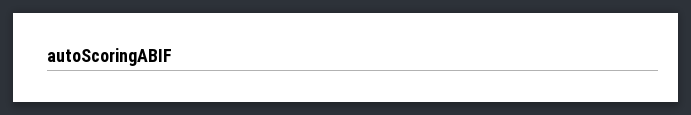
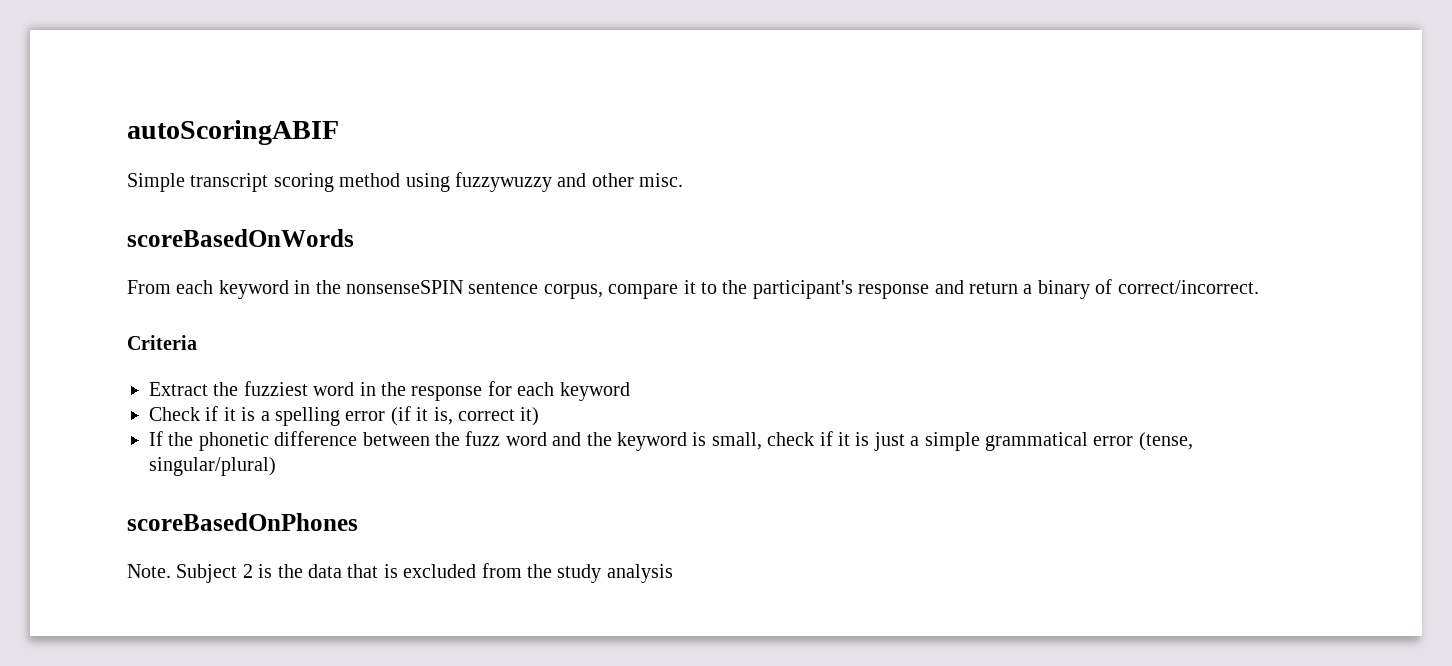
(172, 57) none -> [127,172,684,192] [127,229,354,247] [127,279,1259,299] [127,335,197,350] [149,381,630,401] [149,406,540,426] [149,431,1193,451] [149,457,276,476] [127,513,358,531] [127,563,673,583] // Simple transcript scoring method using fuzzywuzzy and other misc. // scoreBasedOnWords // From each keyword in the nonsenseSPIN sentence corpus, compare it to the participant's response and return a binary of correct/incorrect. // Criteria // Extract the fuzziest word in the response for each keyword // Check if it is a spelling error (if it is, correct it) // If the phonetic difference between the fuzz word and the keyword is small, check if it is just a simple grammatical error (tense, singular/plural) // scoreBasedOnPhones // Note. Subject 2 is the data that is excluded from the study analysis

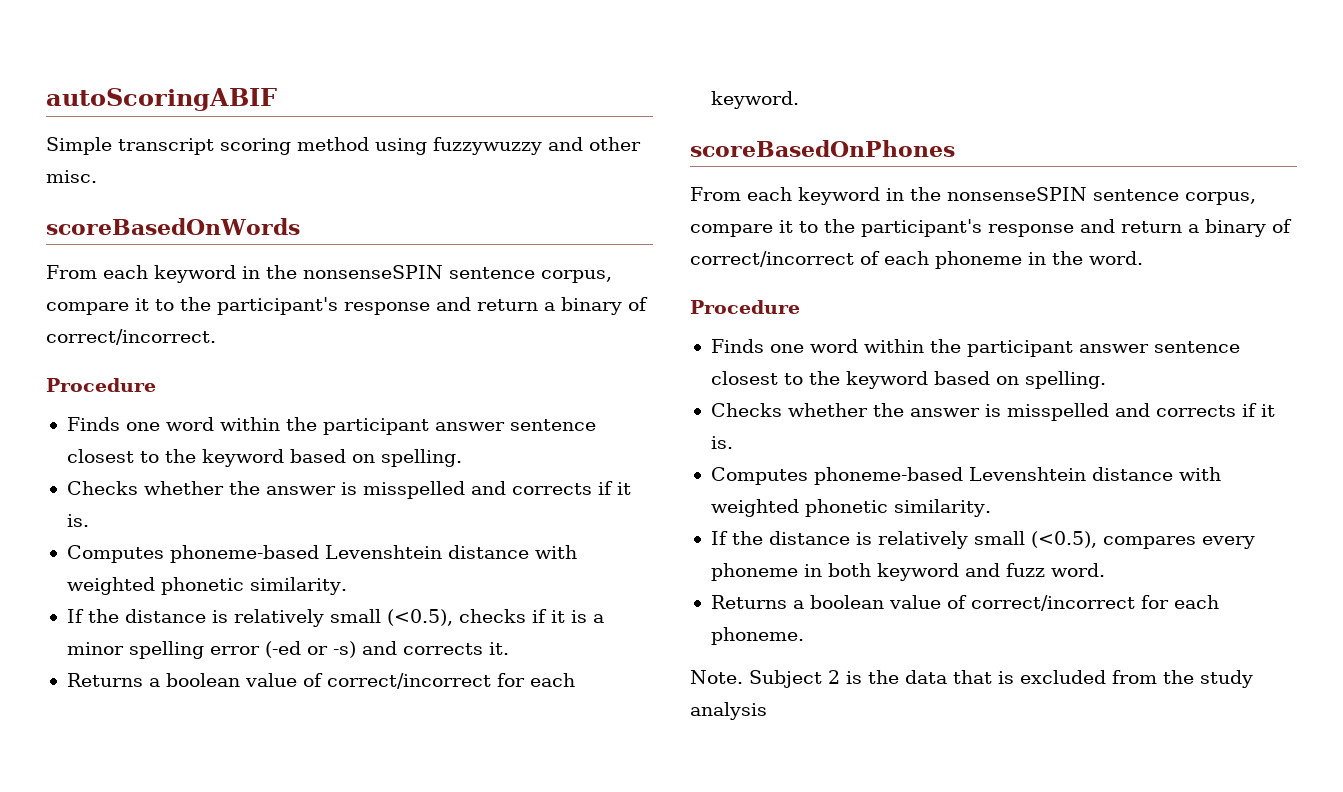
[127,335,197,350] [149,381,630,401] [149,407,200,421] Criteria // Extract the fuzziest word in the response for each keyword // Check -> [46,378,156,392] [66,417,596,435] [66,449,462,467] [66,481,631,499] [66,514,89,527] [66,545,577,563] [66,577,347,595] [66,609,526,627] Procedure // Finds one word within the participant answer sentence closest to the keyword based on spelling. // Checks whether the answer is misspelled and corrects if it is. // Computes phoneme-based Levenshtein distance with weighted phonetic similarity. // If the distance is relatively small (<0.5), checks
(270, 416) none -> [66,642,124,655] minor
[390,406,540,426] [149,431,1193,451] [149,457,276,476] [127,513,358,531] (if it is, correct it) // If the phonetic difference between the fuzz word and the keyword is small, check if it is just a simple grammatical error (tense, singular/plural) // scoreBasedOnPhones -> [264,641,509,658] [66,673,575,689] [710,91,799,109] [690,140,955,157] [690,187,1256,205] [690,219,1292,237] [690,251,1143,269] [690,300,800,314] [710,339,1240,357] [710,371,1106,389] [710,403,1275,421] [710,436,733,449] [710,467,1221,485] [710,499,991,517] [710,531,1255,549] [710,563,1105,581] [710,595,1219,611] [710,627,804,645] (-ed or -s) and corrects it. // Returns a boolean value of correct/incorrect for each keyword. // scoreBasedOnPhones // From each keyword in the nonsenseSPIN sentence corpus, compare it to the participant's response and return a binary of correct/incorrect of each phoneme in the word. // Procedure // Finds one word within the participant answer sentence closest to the keyword based on spelling. // Checks whether the answer is misspelled and corrects if it is. // Computes phoneme-based Levenshtein distance with weighted phonetic similarity. // If the distance is relatively small (<0.5), compares every phoneme in both keyword and fuzz word. // Returns a boolean value of correct/incorrect for each phoneme.

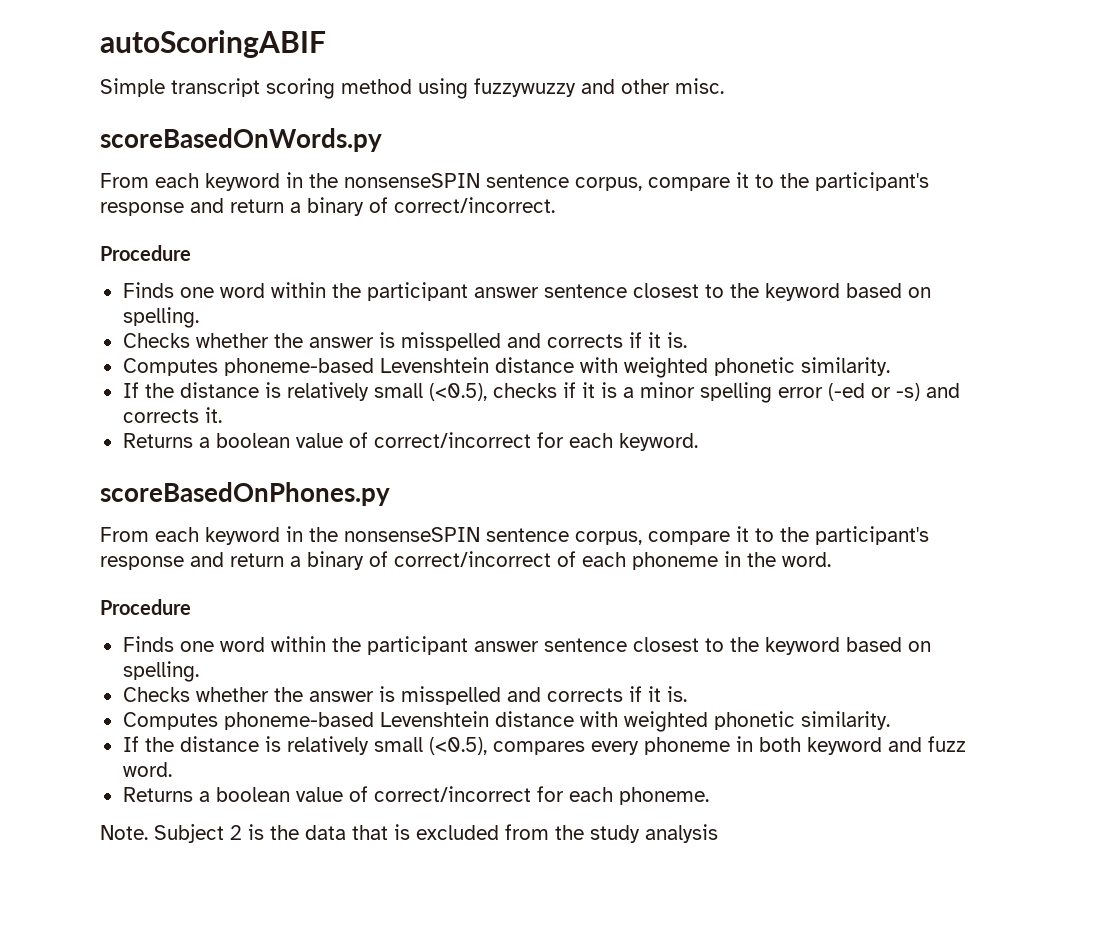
[46,218,300,235] scoreBasedOnWords -> [100,128,382,152] scoreBasedOnWords.py
[690,140,955,157] scoreBasedOnPhones -> [100,482,390,506] scoreBasedOnPhones.py

